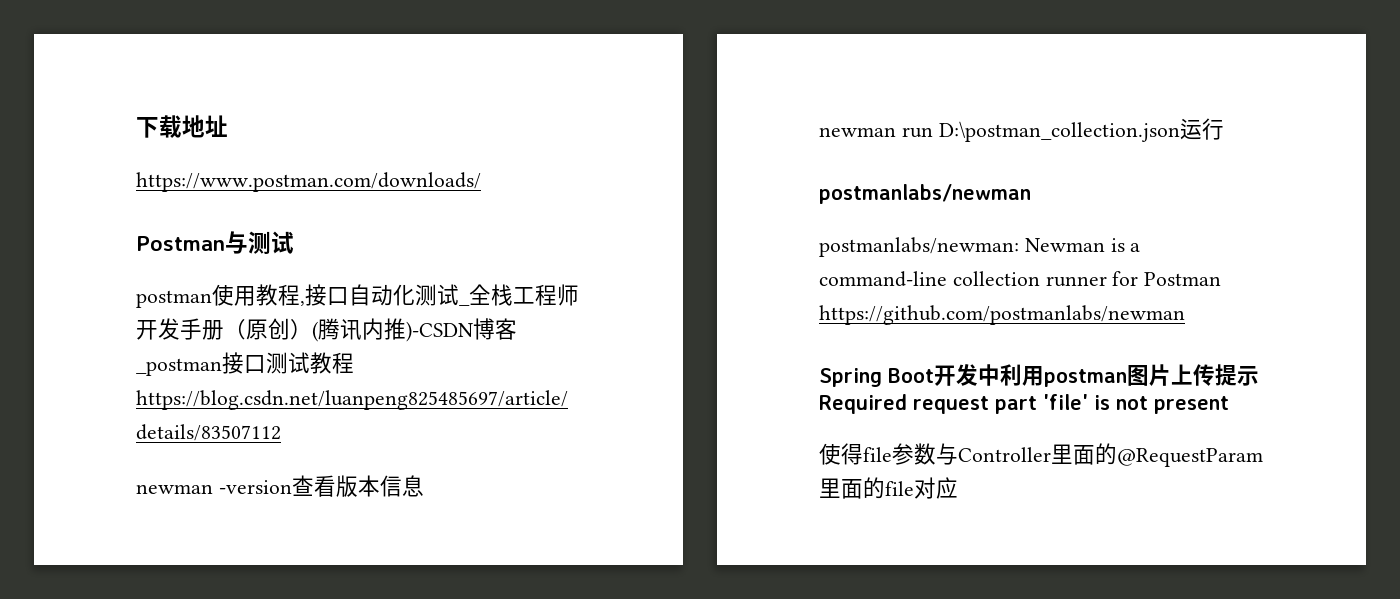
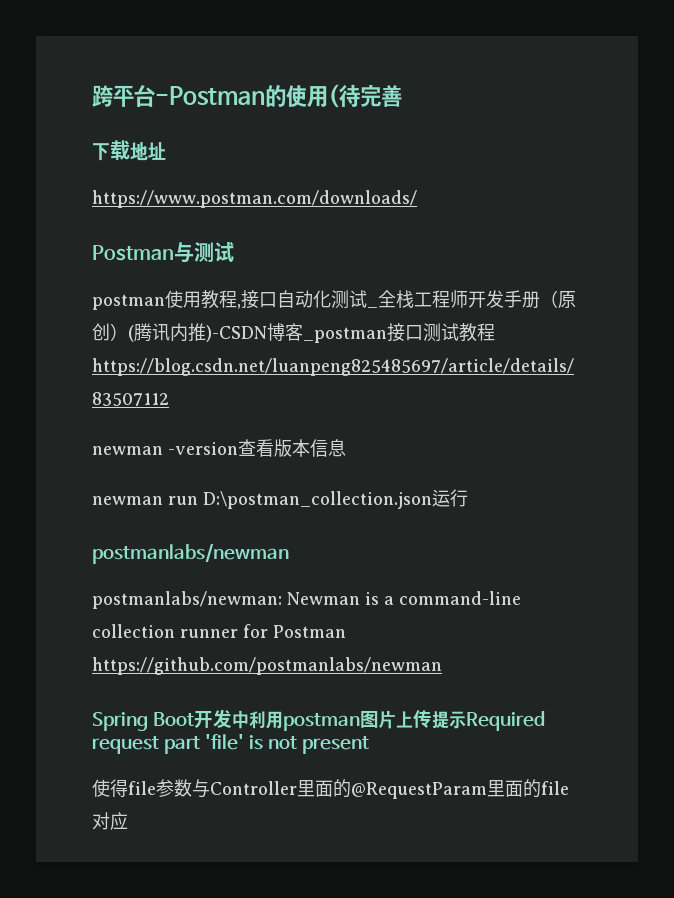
(136, 127) none -> [92,84,402,108] 跨平台-Postman的使用(待完善 //

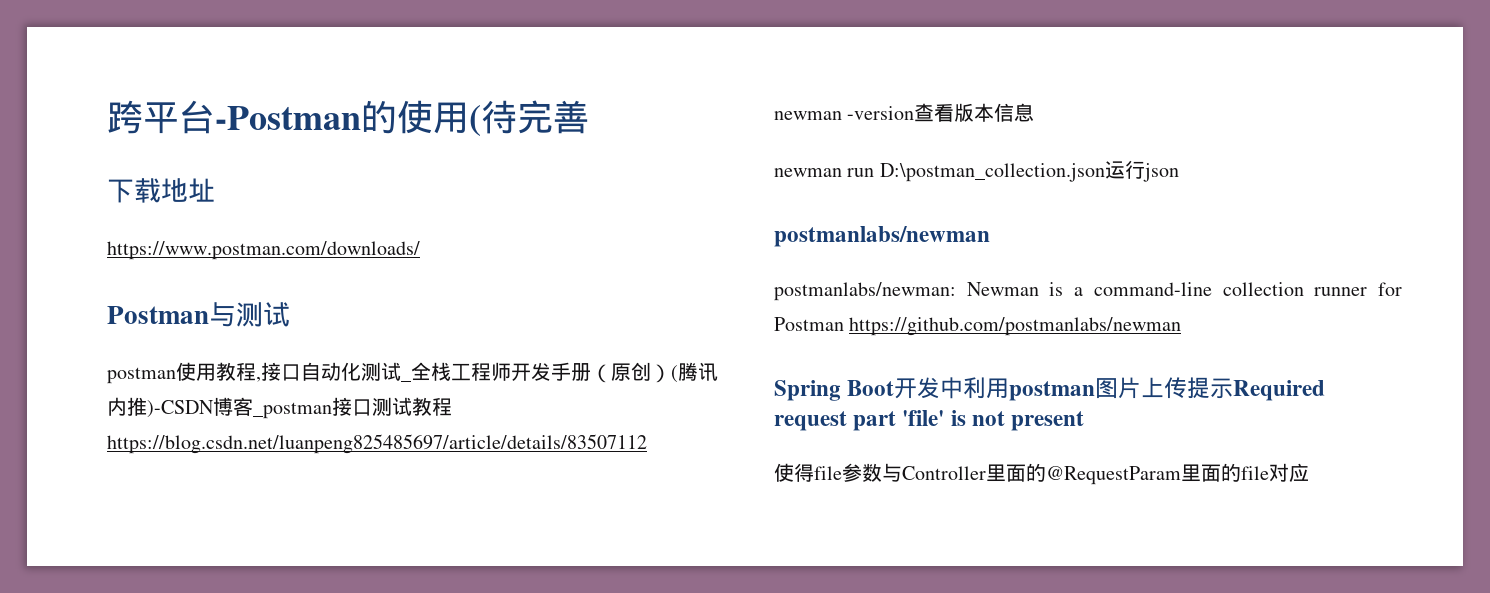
(468, 498) none -> [1142,163,1179,182] json

